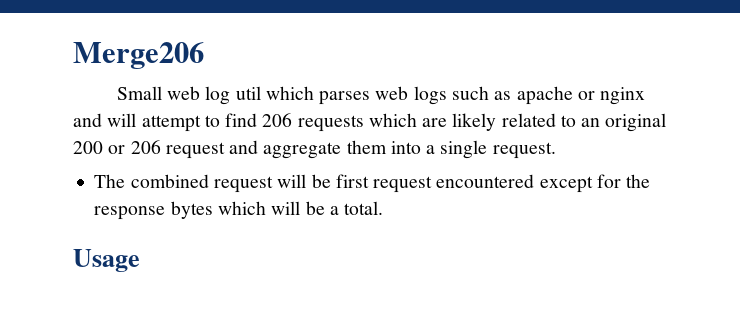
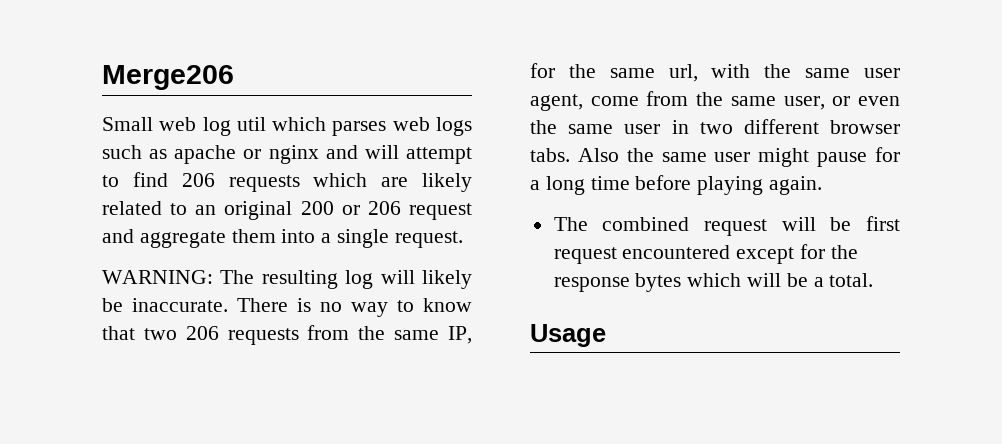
(556, 150) none -> [102,270,472,289] [102,298,472,317] [102,325,472,345] [530,63,900,82] [530,91,900,111] [530,119,900,134] [530,147,900,167] [530,175,823,195] // WARNING: The resulting log will likely be inaccurate. There is no way to know that two 206 requests from the same IP, for the same url, with the same user agent, come from the same user, or even the same user in two different browser tabs. Also the same user might pause for a long time before playing again.

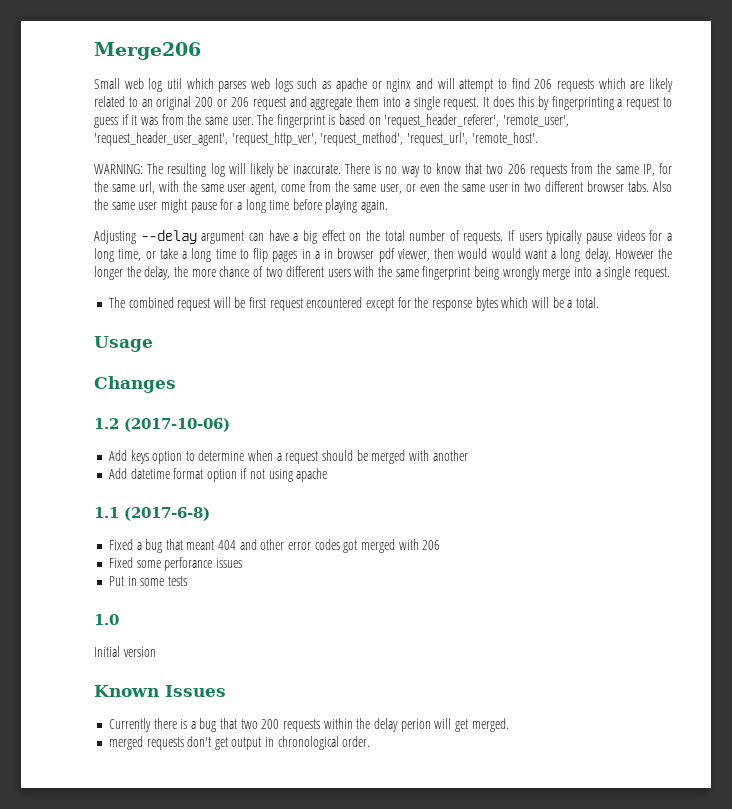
(463, 239) none -> [483,96,673,110] [94,114,570,128] [94,132,538,146] It does this by fingerprinting a request to guess if it was from the same user. The fingerprint is based on 'request_header_referer', 'remote_user', 'request_header_user_agent', 'request_http_ver', 'request_method', 'request_url', 'remote_host'.
(823, 185) none -> [94,230,672,244] [94,248,672,262] [94,266,670,280] // Adjusting --delay argument can have a big effect on the total number of requests. If users typically pause videos for a long time, or take a long time to flip pages in a in browser pdf viewer, then would would want a long delay. However the longer the delay, the more chance of two different users with the same fingerprint being wrongly merge into a single request.
(606, 335) none -> [94,376,176,393] [94,418,230,432] [108,450,468,464] [108,468,328,482] [94,507,210,521] [108,539,441,553] [108,557,242,571] [108,576,187,586] [94,614,119,625] [94,646,156,657] [94,685,226,697] [108,718,509,732] [108,736,371,750] // Changes // 1.2 (2017-10-06) // Add keys option to determine when a request should be merged with another // Add datetime format option if not using apache // 1.1 (2017-6-8) // Fixed a bug that meant 404 and other error codes got merged with 206 // Fixed some perforance issues // Put in some tests // 1.0 // Initial version // Known Issues // Currently there is a bug that two 200 requests within the delay perion will get merged. // merged requests don't get output in chronological order.

